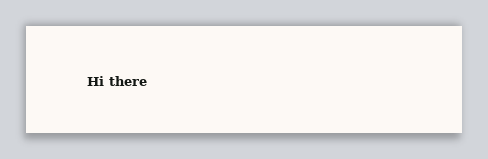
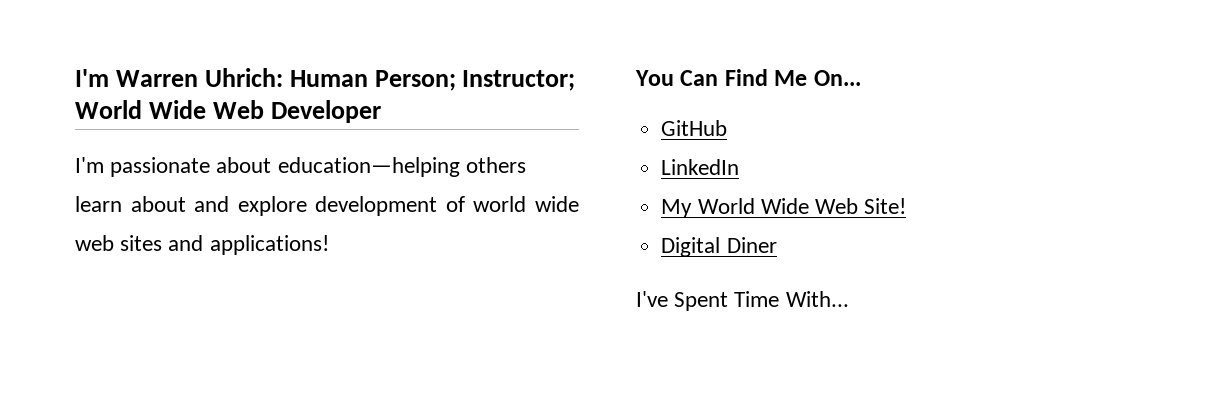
[87,76,147,86] Hi there -> [75,68,576,91] [75,100,381,123] [75,157,526,177] [75,196,579,216] [75,235,329,255] [635,69,861,86] [661,120,728,136] [661,159,740,175] [661,198,907,218] [661,237,777,257] [636,291,849,311] I'm Warren Uhrich: Human Person; Instructor; World Wide Web Developer // I'm passionate about education—helping others learn about and explore development of world wide web sites and applications! // You Can Find Me On... // GitHub // LinkedIn // My World Wide Web Site! // Digital Diner // I've Spent Time With...

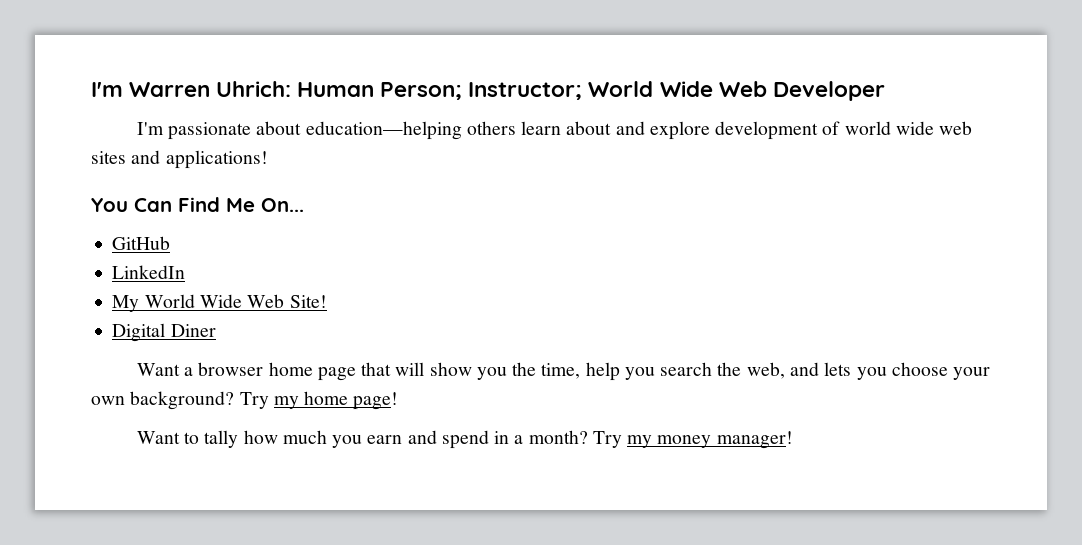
[636,291,849,311] I've Spent Time With... -> [136,362,991,381] [91,391,399,410] [136,430,793,449] Want a browser home page that will show you the time, help you search the web, and lets you choose your own background? Try my home page! // Want to tally how much you earn and spend in a month? Try my money manager!

